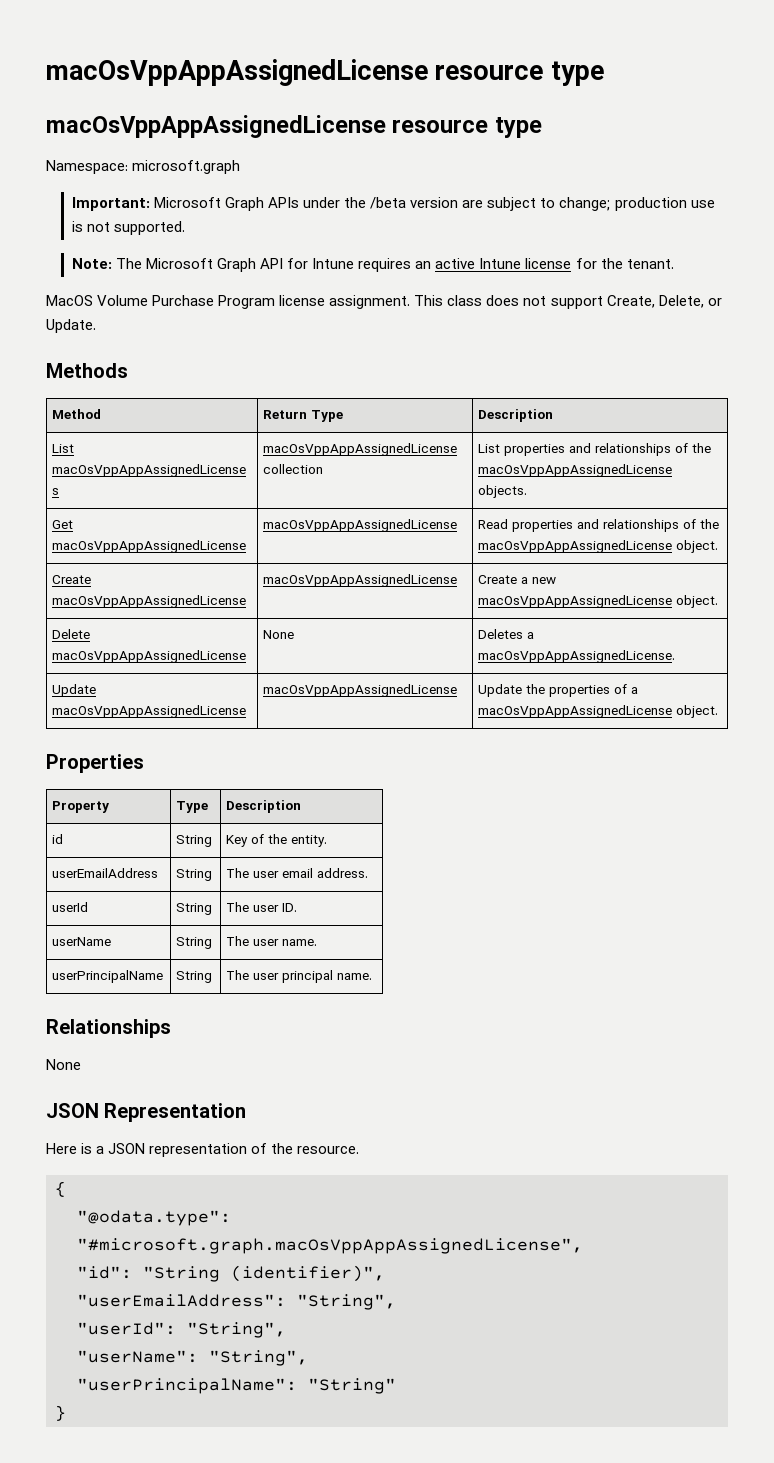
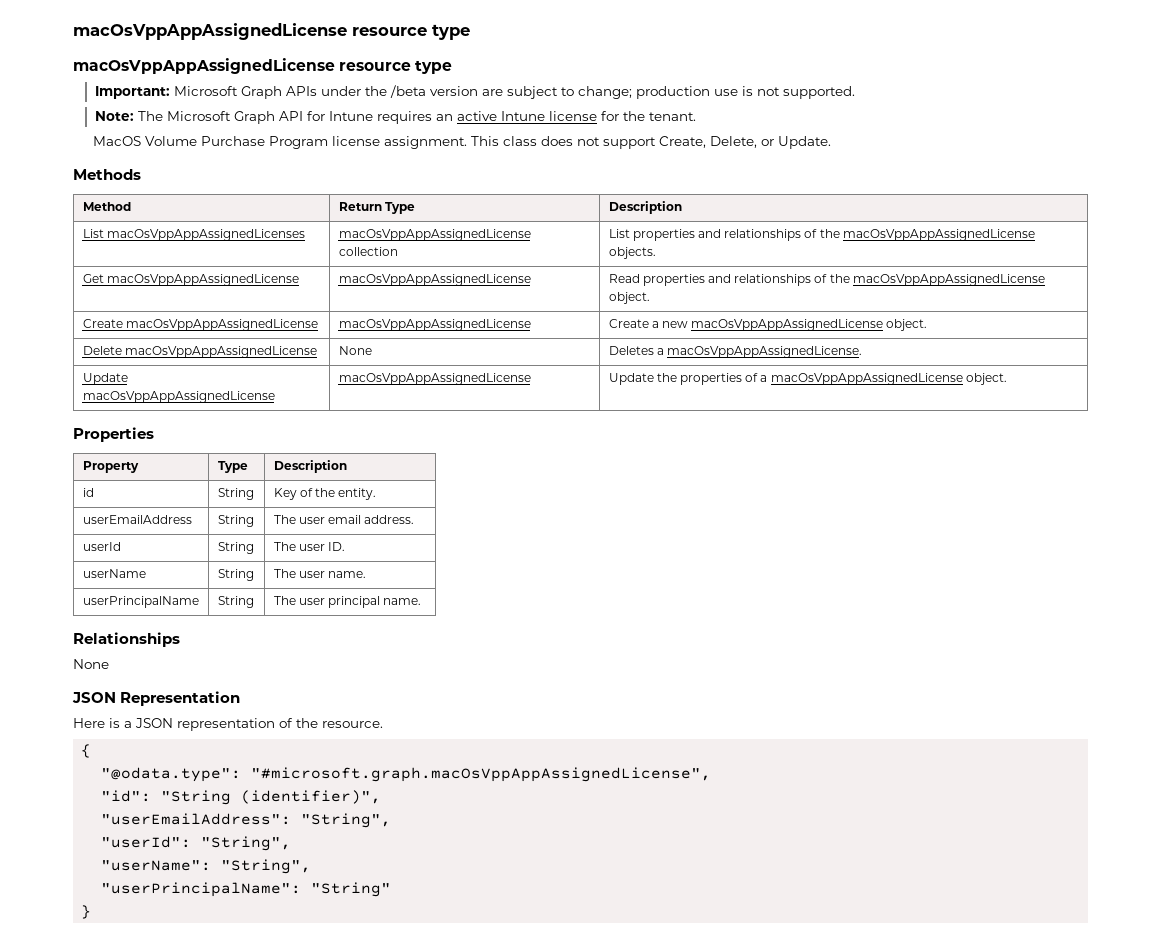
[46,160,241,174] // Namespace: microsoft.graph -> (453, 67) none

